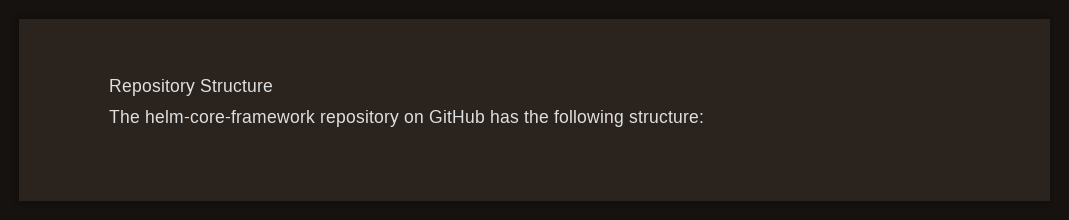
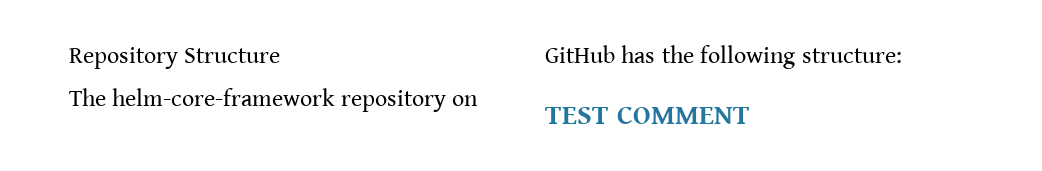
(704, 117) none -> [545,106,750,124] // TEST COMMENT

